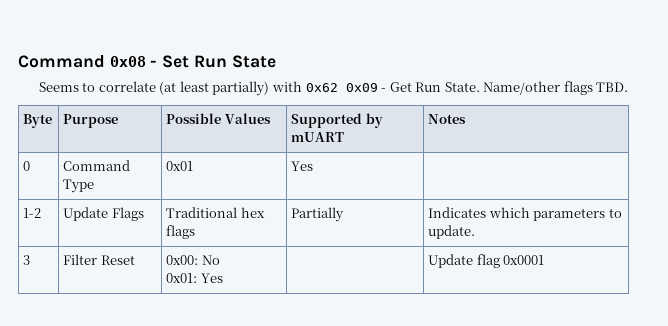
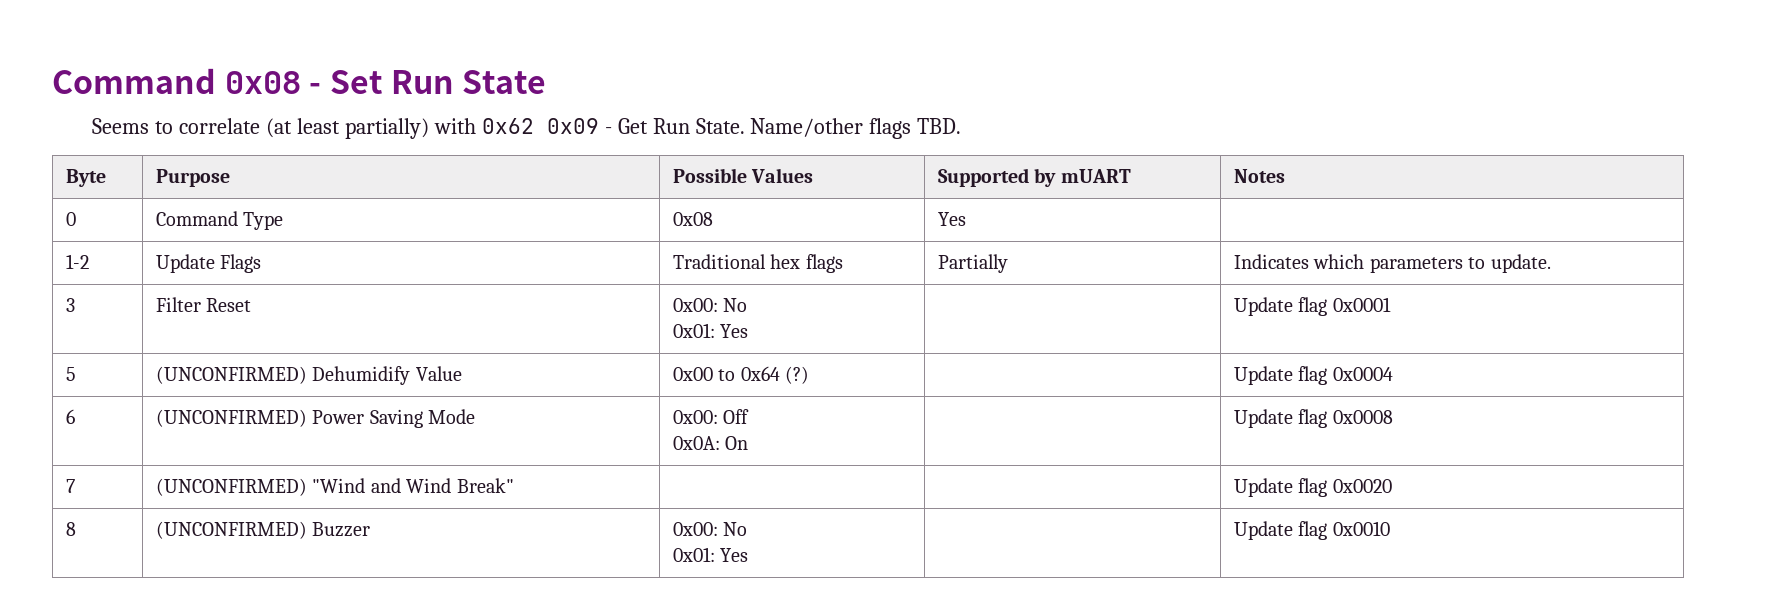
[166,161,194,171] 0x01 -> [673,212,714,226] 0x08
(545, 260) none -> [66,367,77,381] [156,366,462,385] [673,366,810,384] [1234,366,1393,385] [66,409,76,424] [156,409,476,428] [673,409,750,424] [673,436,749,450] [1234,409,1393,428] [66,479,76,493] [156,478,514,496] [1234,478,1392,497] [66,522,77,536] [156,521,371,539] [673,522,748,536] [673,547,749,562] [1234,521,1390,540] // 5 | (UNCONFIRMED) Dehumidify Value | 0x00 to 0x64 (?) | | Update flag 0x0004 // 6 | (UNCONFIRMED) Power Saving Mode | 0x00: Off // 0x0A: On | | Update flag 0x0008 // 7 | (UNCONFIRMED) "Wind and Wind Break" | | | Update flag 0x0020 // 8 | (UNCONFIRMED) Buzzer | 0x00: No // 0x01: Yes | | Update flag 0x0010

